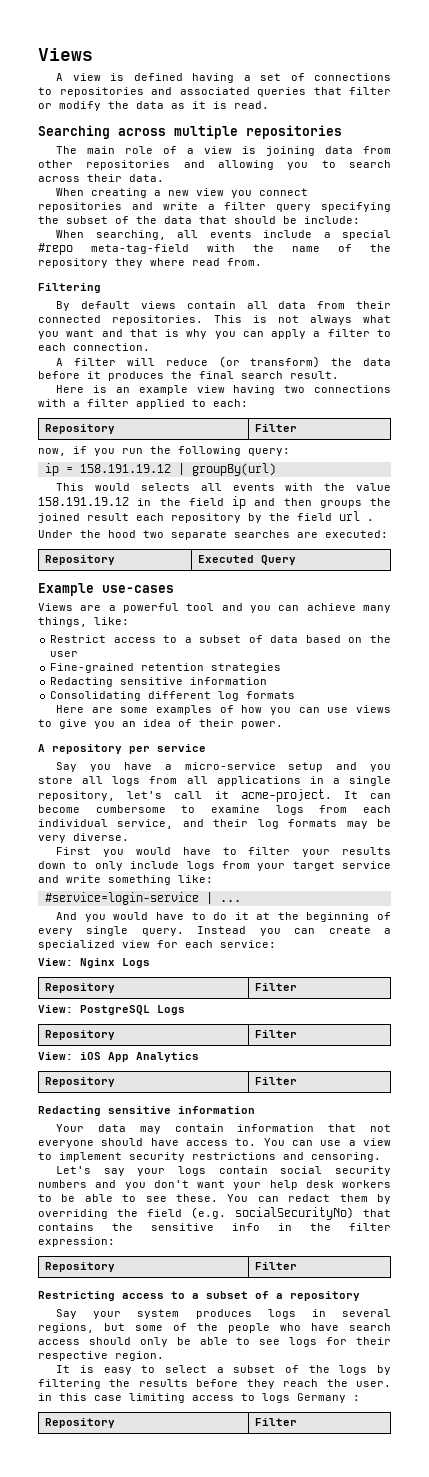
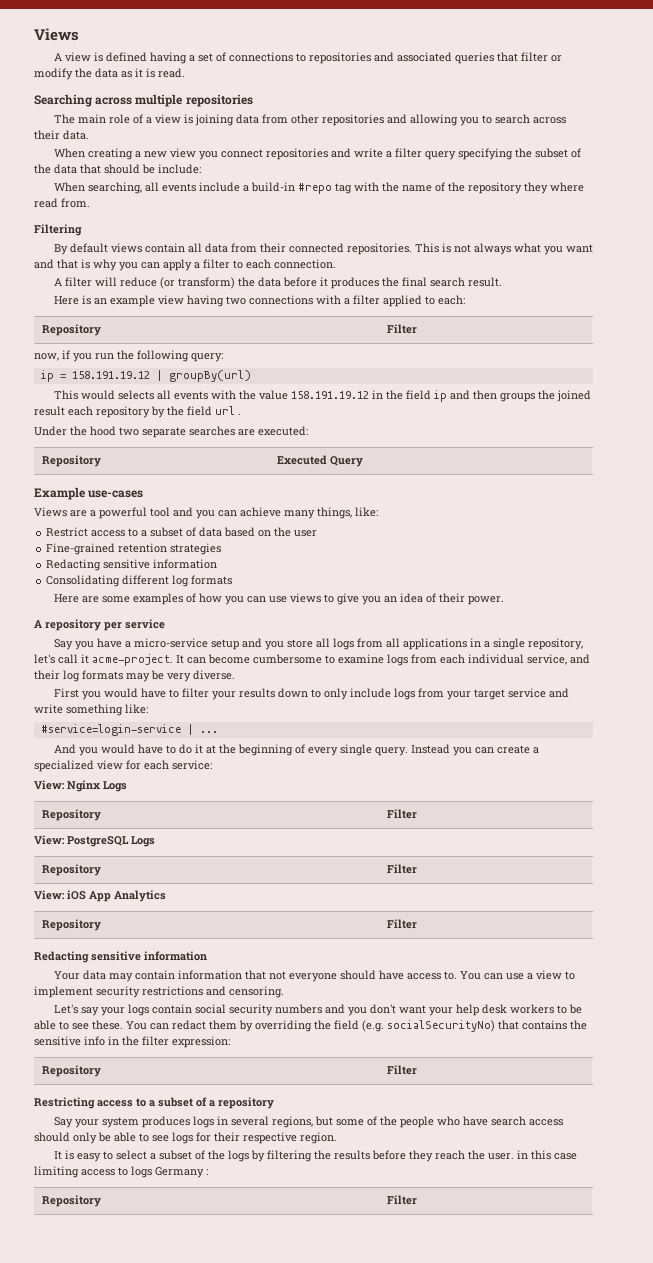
[342,230,391,240] [38,243,189,255] special #repo meta-tag-field -> [250,182,352,194] build-in #repo tag

